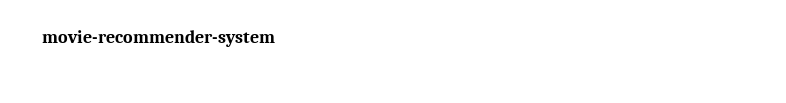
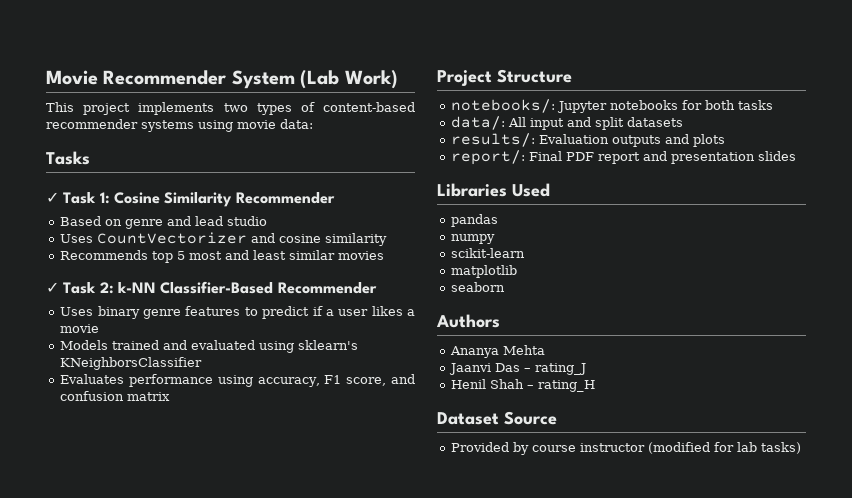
[42,30,275,47] movie-recommender-system -> [46,70,398,89] [46,102,415,115] [46,119,313,132] [46,151,90,165] [46,192,335,207] [60,216,268,229] [60,232,388,246] [60,250,385,263] [46,281,377,294] [60,306,415,319] [60,324,100,333] [60,340,359,353] [60,357,203,370] [60,374,415,387] [60,391,171,401] [437,69,572,86] [451,99,774,113] [451,116,684,130] [451,133,726,147] [451,150,797,165] [437,183,550,197] [451,214,499,227] [451,234,496,244] [451,248,526,258] [451,265,518,278] [451,282,506,292] [436,314,500,328] [450,345,546,358] [449,363,587,375] [451,379,596,392] [437,411,557,425] [451,442,802,455] Movie Recommender System (Lab Work) // This project implements two types of content-based recommender systems using movie data: // Tasks // ✓ Task 1: Cosine Similarity Recommender // Based on genre and lead studio // Uses CountVectorizer and cosine similarity // Recommends top 5 most and least similar movies // ✓ Task 2: k-NN Classifier-Based Recommender // Uses binary genre features to predict if a user likes a movie // Models trained and evaluated using sklearn's KNeighborsClassifier // Evaluates performance using accuracy, F1 score, and confusion matrix // Project Structure // notebooks/: Jupyter notebooks for both tasks // data/: All input and split datasets // results/: Evaluation outputs and plots // report/: Final PDF report and presentation slides // Libraries Used // pandas // numpy // scikit-learn // matplotlib // seaborn // Authors // Ananya Mehta // Jaanvi Das – rating_J // Henil Shah – rating_H // Dataset Source // Provided by course instructor (modified for lab tasks)

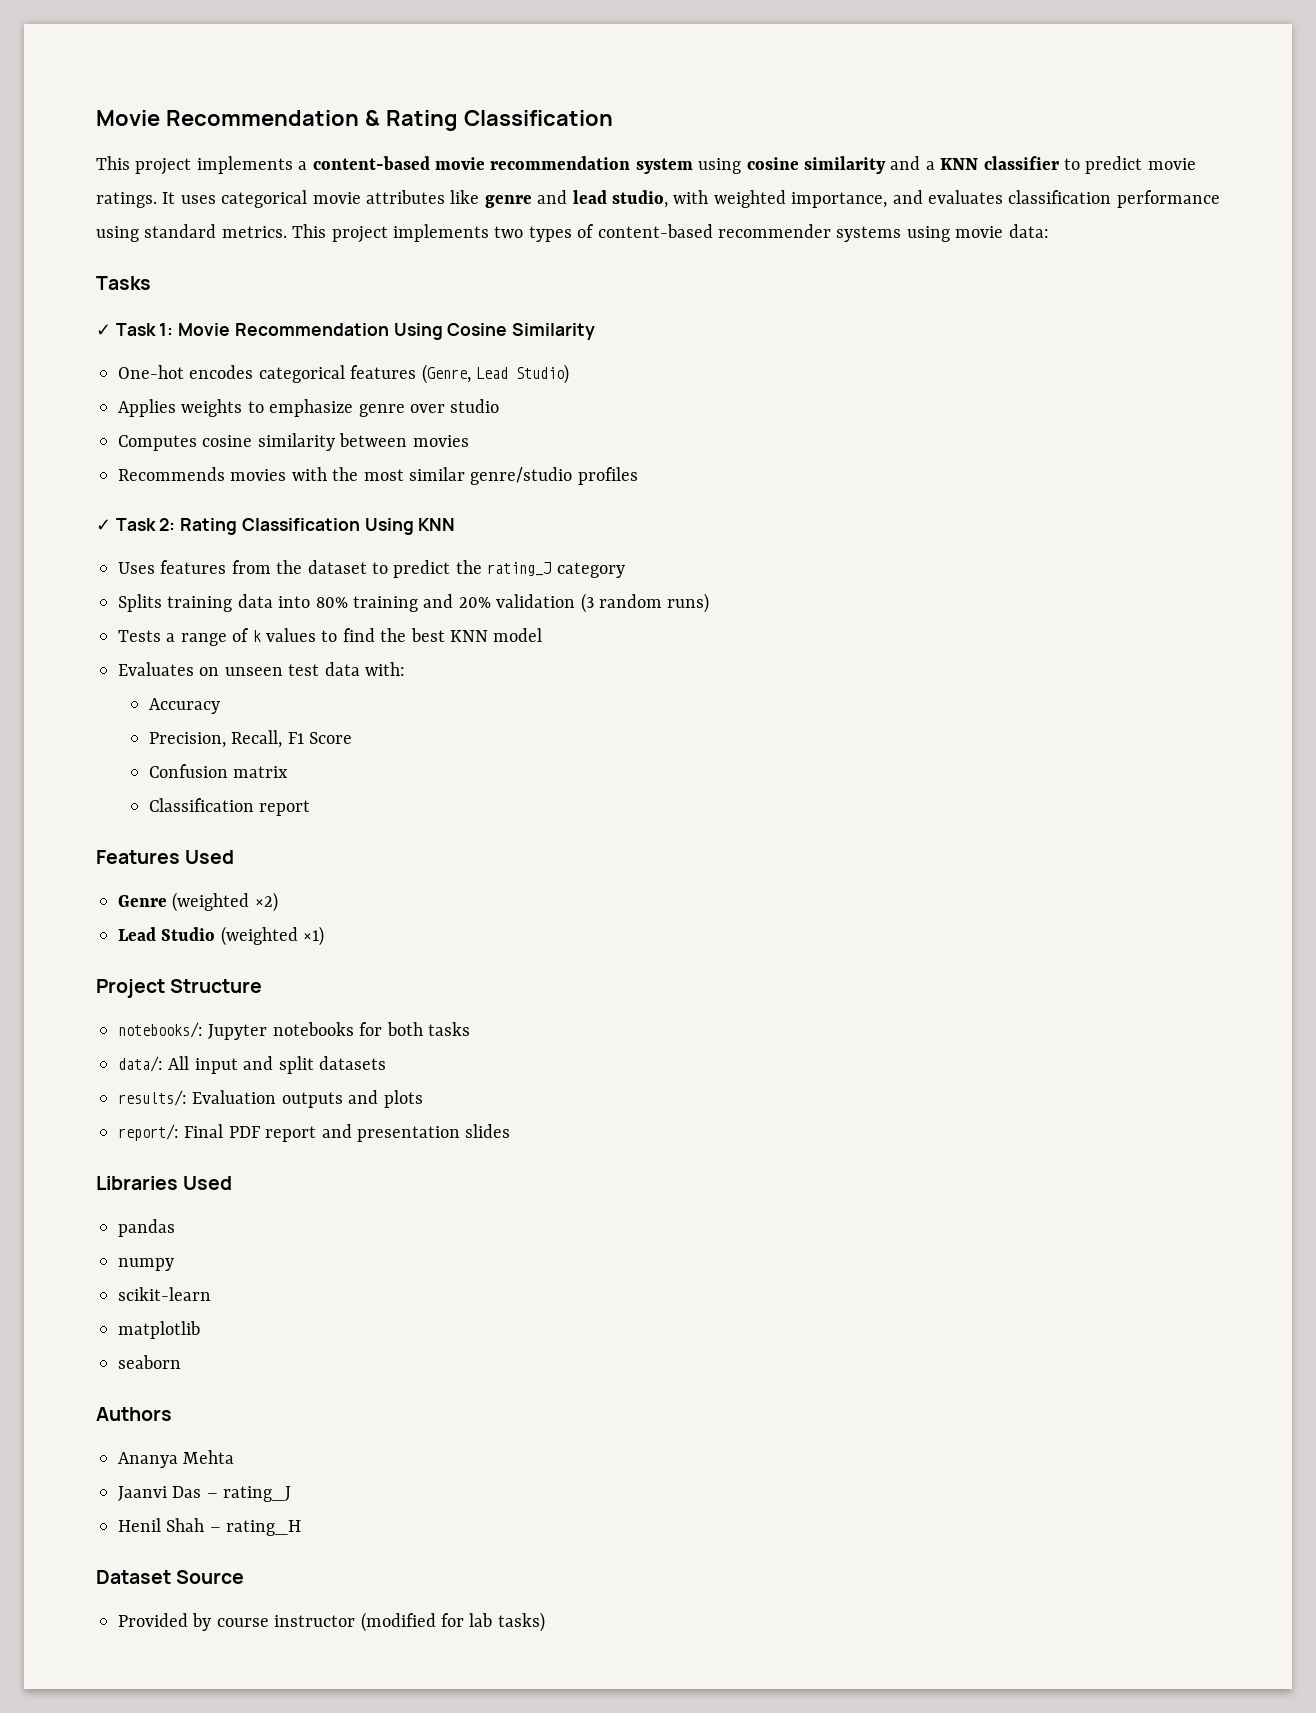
[46,70,398,89] [46,102,215,115] Movie Recommender System (Lab Work) // This project implements -> [96,110,613,131] [96,156,1196,175] [96,190,1220,208] [96,224,489,243] Movie Recommendation & Rating Classification // This project implements a content-based movie recommendation system using cosine similarity and a KNN classifier to predict movie ratings. It uses categorical movie attributes like genre and lead studio, with weighted importance, and evaluates classification performance using standard metrics. This project implements
(110, 198) none -> [178,323,443,340] Movie Recommendation Using
[235,192,335,204] [60,216,268,229] [60,232,388,246] Recommender // Based on genre and lead studio // Uses CountVectorizer and cosine similarity -> [118,364,569,384] [118,399,500,417] [118,433,469,451] // One-hot encodes categorical features (Genre, Lead Studio) // Applies weights to emphasize genre over studio // Computes cosine similarity between movies
[152,250,385,263] [46,281,377,294] [60,306,415,319] [60,324,100,333] [60,340,359,353] [60,357,203,370] [60,374,415,387] [60,391,171,401] top 5 most and least similar movies // ✓ Task 2: k-NN Classifier-Based Recommender // Uses binary genre features to predict if a user likes a movie // Models trained and evaluated using sklearn's KNeighborsClassifier // Evaluates performance using accuracy, F1 score, and confusion matrix -> [230,467,638,485] [96,518,456,535] [118,560,625,578] [118,593,710,613] [118,628,543,646] [118,662,405,676] [149,698,221,714] [149,730,353,748] [149,764,289,778] [149,798,311,816] [96,850,235,864] [118,892,278,912] [118,926,325,946] movies with the most similar genre/studio profiles // ✓ Task 2: Rating Classification Using KNN // Uses features from the dataset to predict the rating_J category // Splits training data into 80% training and 20% validation (3 random runs) // Tests a range of k values to find the best KNN model // Evaluates on unseen test data with: // Accuracy // Precision, Recall, F1 Score // Confusion matrix // Classification report // Features Used // Genre (weighted ×2) // Lead Studio (weighted ×1)

